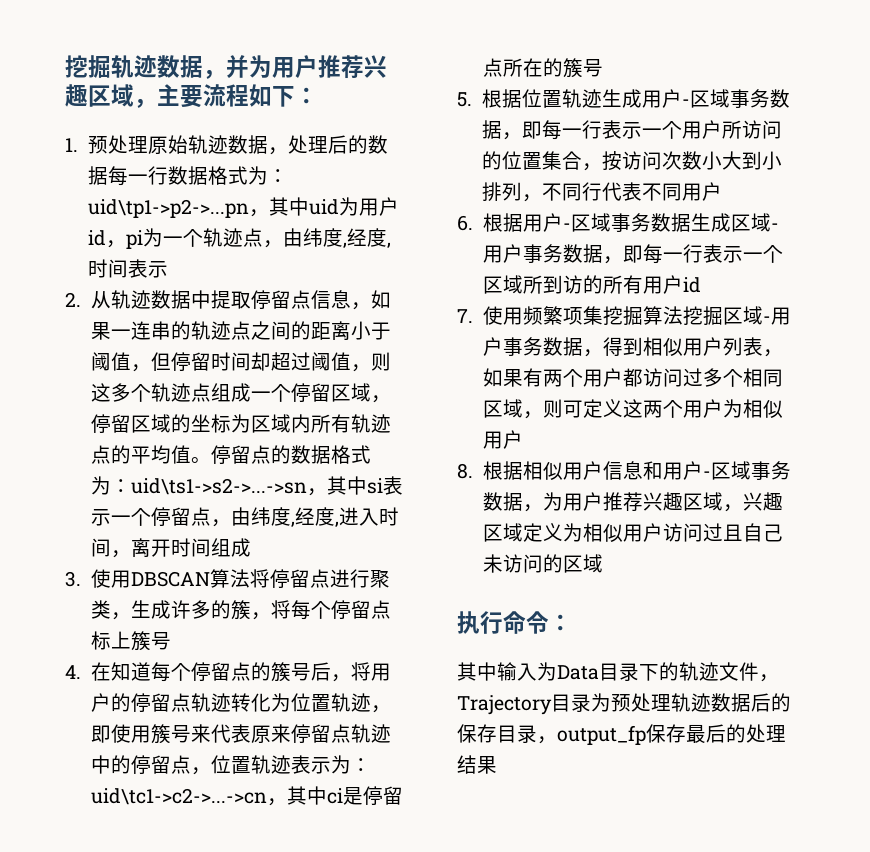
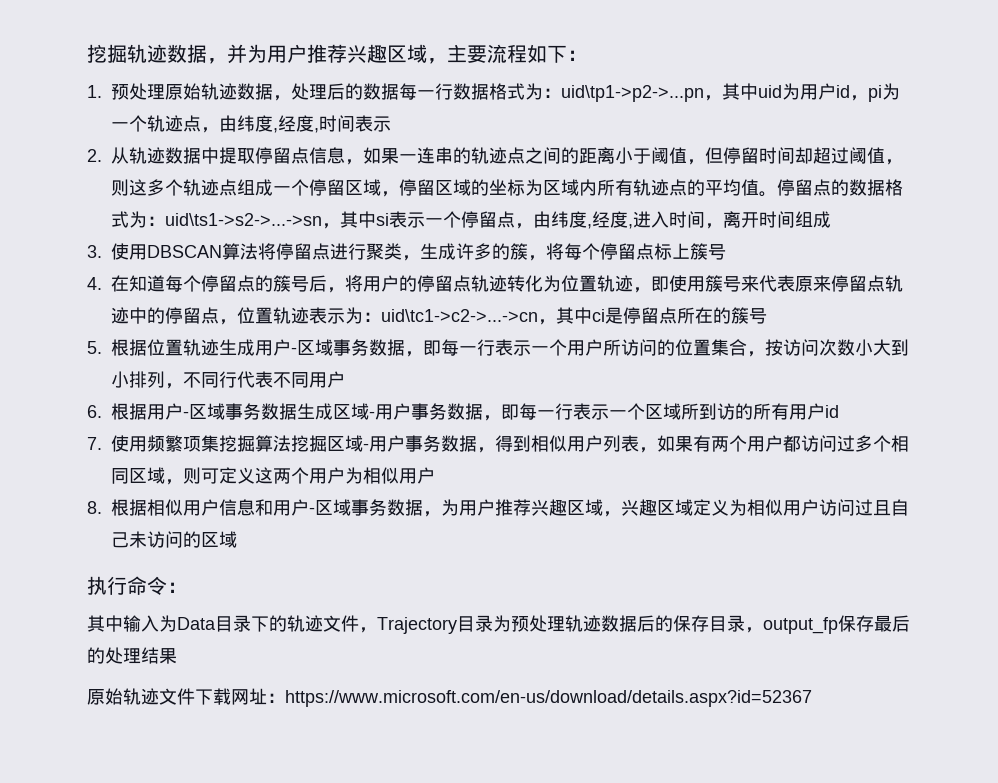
(497, 765) none -> [87,688,812,707] // 原始轨迹文件下载网址：https://www.microsoft.com/en-us/download/details.aspx?id=52367

